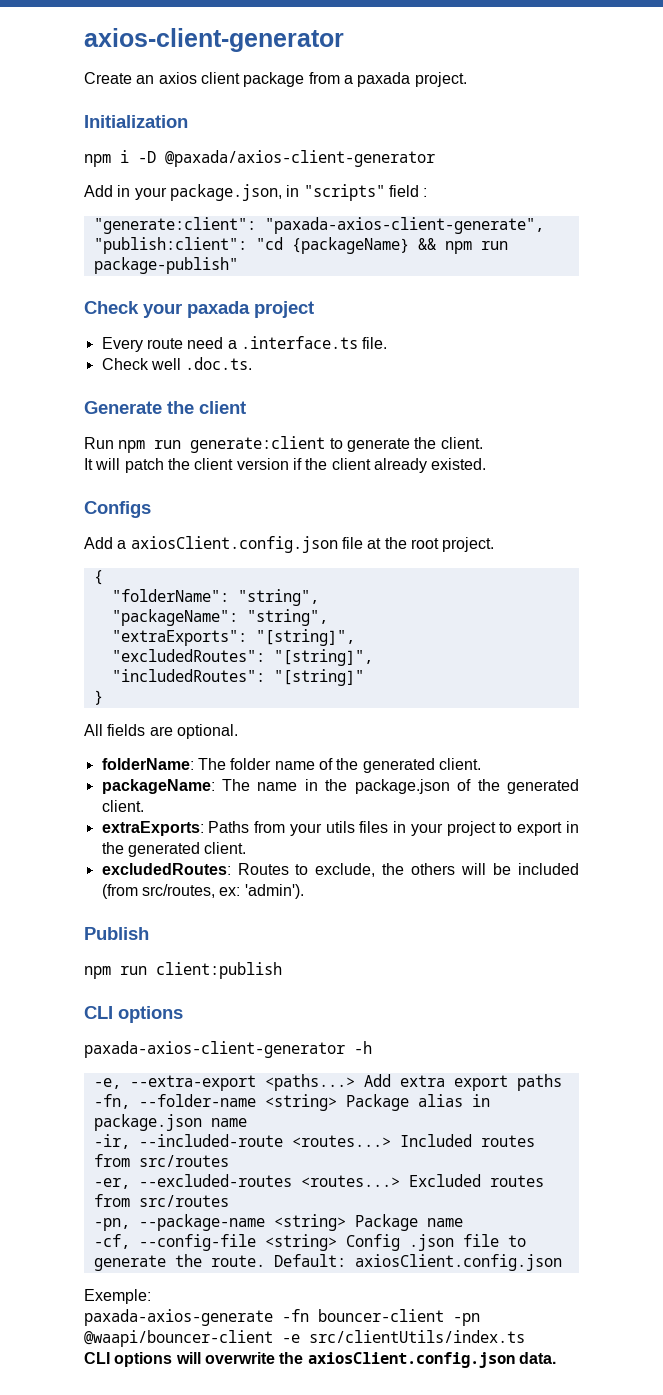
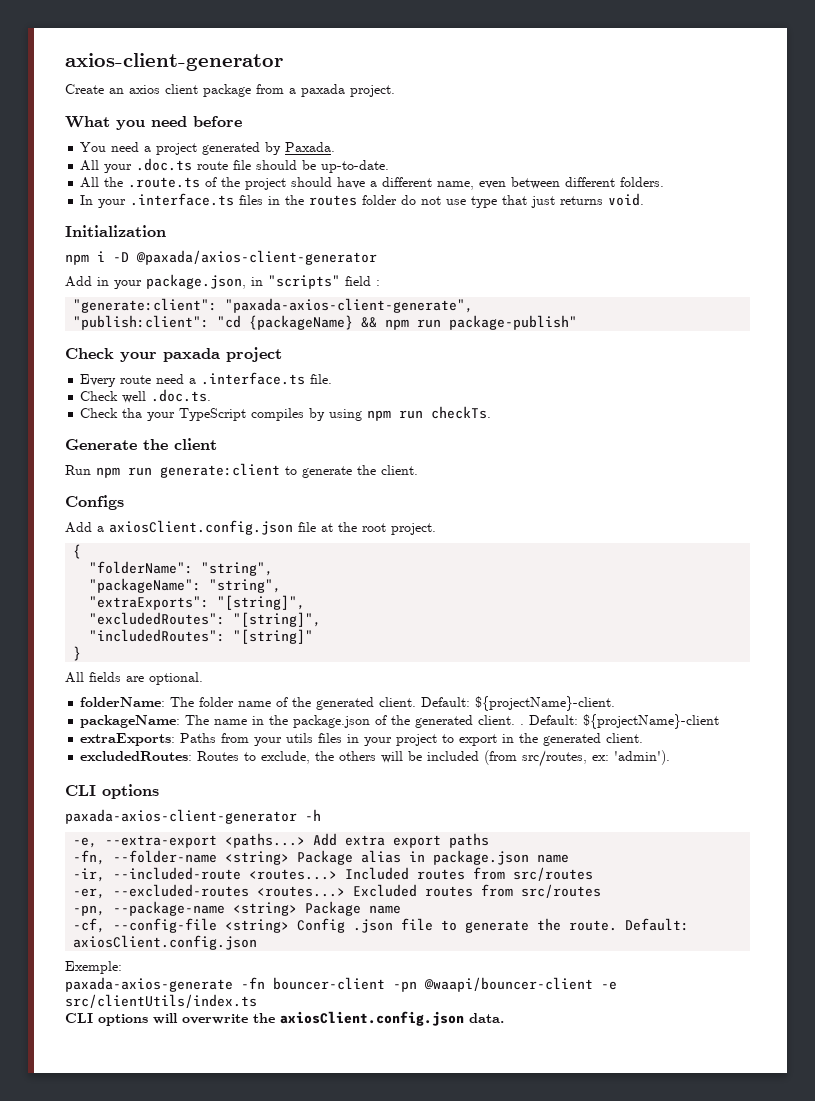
(467, 79) none -> [65,116,242,130] [80,142,336,155] [80,158,390,173] [80,177,665,190] [80,193,645,208] // What you need before // You need a project generated by Paxada. // All your .doc.ts route file should be up-to-date. // All the .route.ts of the project should have a different name, even between different folders. // In your .interface.ts files in the routes folder do not use type that just returns void.
(253, 363) none -> [80,406,492,421] // Check tha your TypeScript compiles by using npm run checkTs.
[84,458,487,473] // It will patch the client version if the client already existed. -> (418, 470) none
(481, 764) none -> [421,696,616,711] Default: ${projectName}-client.
(144, 806) none -> [520,714,720,729] . Default: ${projectName}-client
[84,927,149,940] [84,962,282,979] // Publish // npm run client:publish -> (671, 757) none

